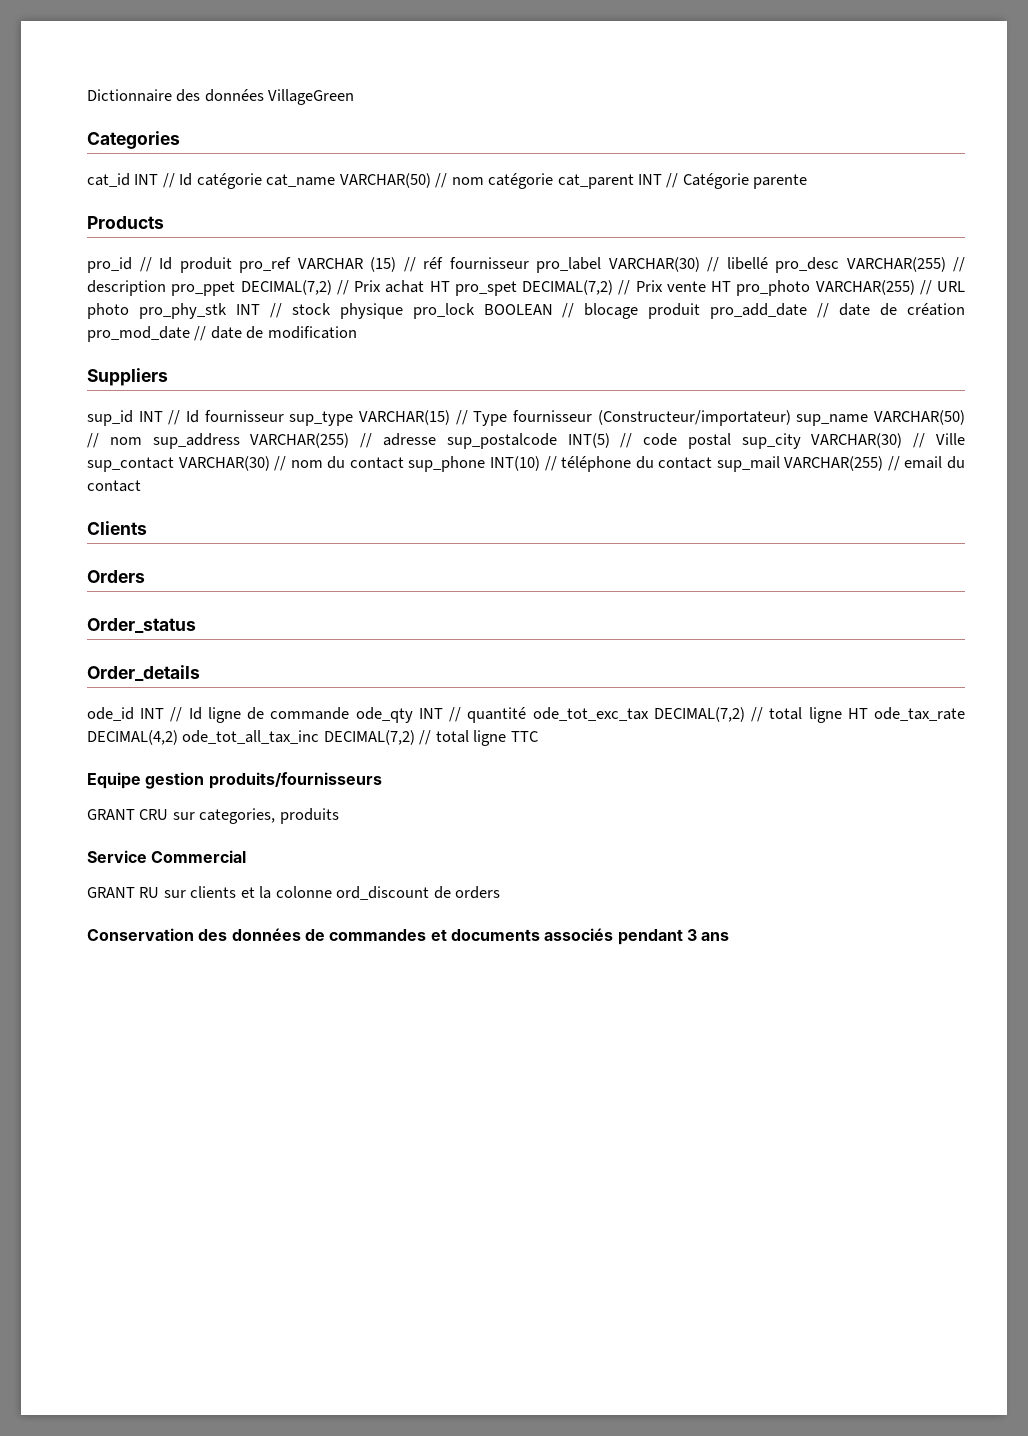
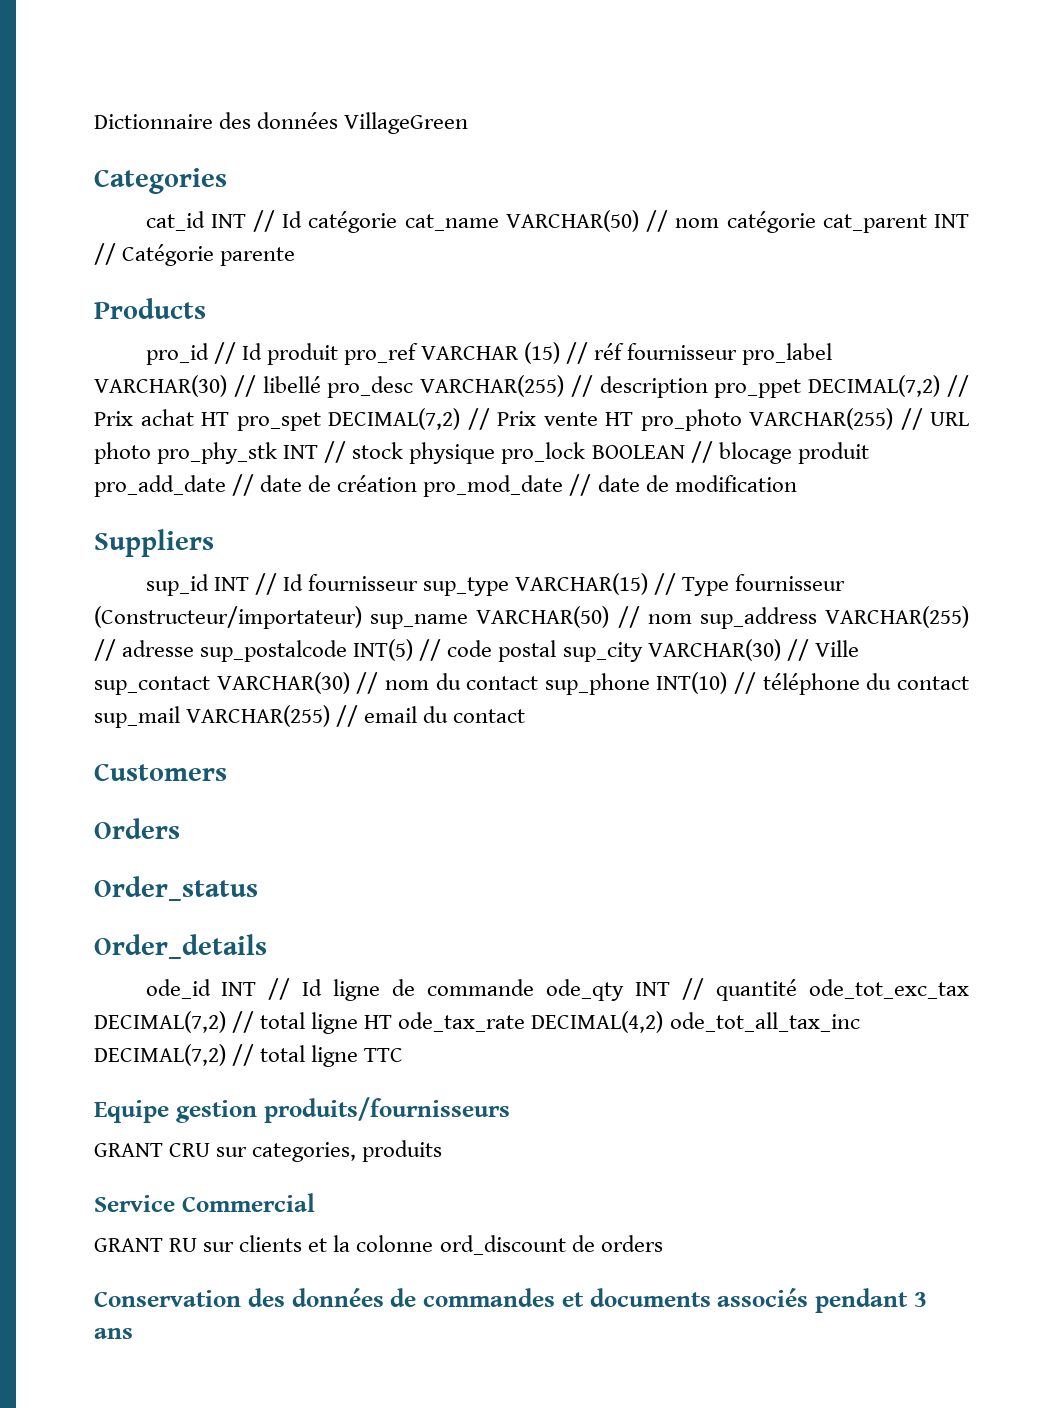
[87,521,147,535] Clients -> [94,763,227,781] Customers

